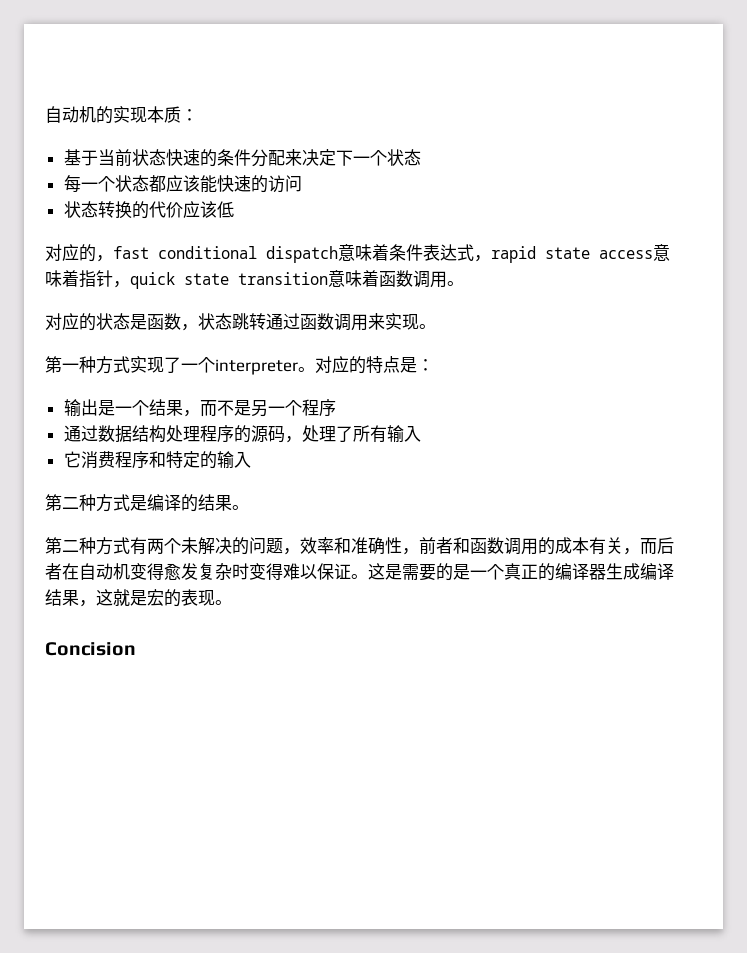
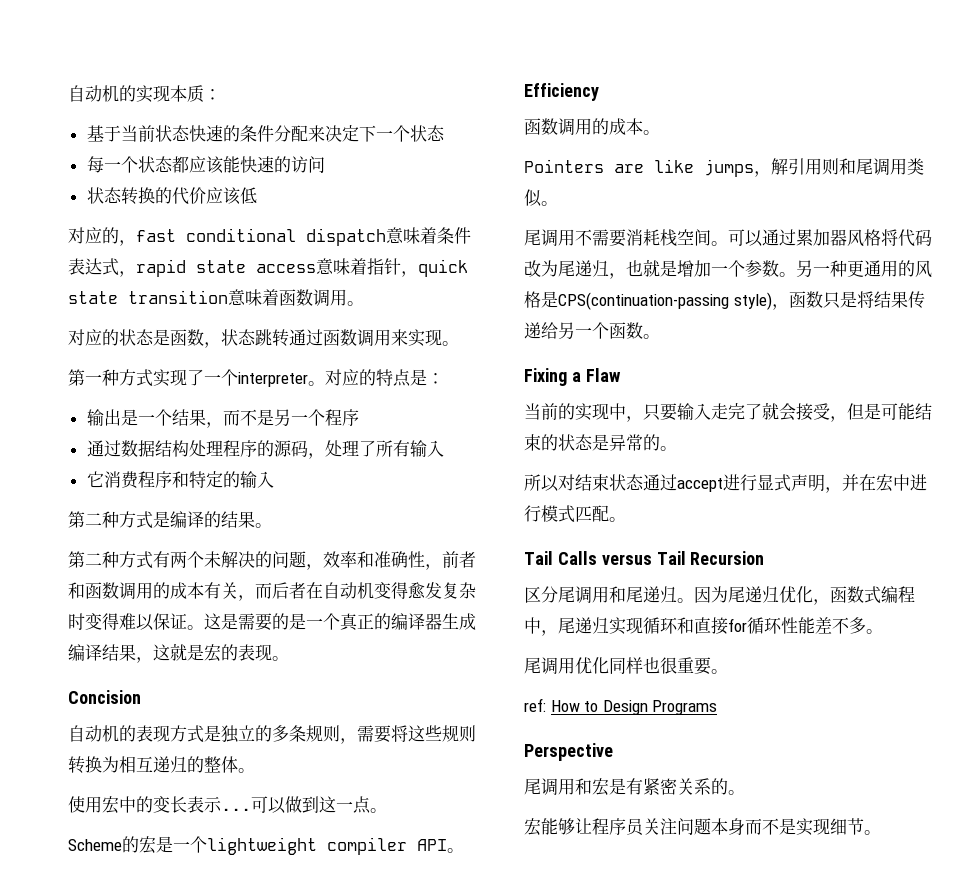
(136, 649) none -> [68,725,476,744] [68,756,255,774] [68,796,387,814] [68,836,464,855] [524,83,599,101] [524,118,660,136] [524,158,924,177] [524,189,558,207] [524,229,932,247] [524,259,932,279] [524,291,925,310] [524,322,660,339] [524,368,621,386] [524,402,932,422] [524,434,677,451] [524,474,927,493] [524,505,626,523] [524,551,765,565] [524,586,915,605] [524,617,883,636] [524,657,728,675] [524,698,718,715] [524,743,613,761] [524,778,745,796] [524,818,881,836] // 自动机的表现方式是独立的多条规则，需要将这些规则转换为相互递归的整体。 // 使用宏中的变长表示...可以做到这一点。 // Scheme的宏是一个lightweight compiler API。 // Efficiency // 函数调用的成本。 // Pointers are like jumps，解引用则和尾调用类似。 // 尾调用不需要消耗栈空间。可以通过累加器风格将代码改为尾递归，也就是增加一个参数。另一种更通用的风格是CPS(continuation-passing style)，函数只是将结果传递给另一个函数。 // Fixing a Flaw // 当前的实现中，只要输入走完了就会接受，但是可能结束的状态是异常的。 // 所以对结束状态通过accept进行显式声明，并在宏中进行模式匹配。 // Tail Calls versus Tail Recursion // 区分尾调用和尾递归。因为尾递归优化，函数式编程中，尾递归实现循环和直接for循环性能差不多。 // 尾调用优化同样也很重要。 // ref: How to Design Programs // Perspective // 尾调用和宏是有紧密关系的。 // 宏能够让程序员关注问题本身而不是实现细节。

